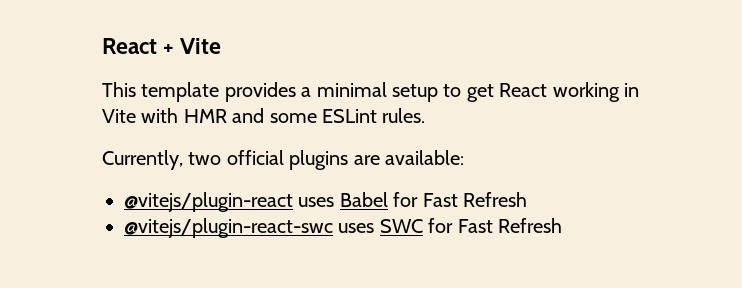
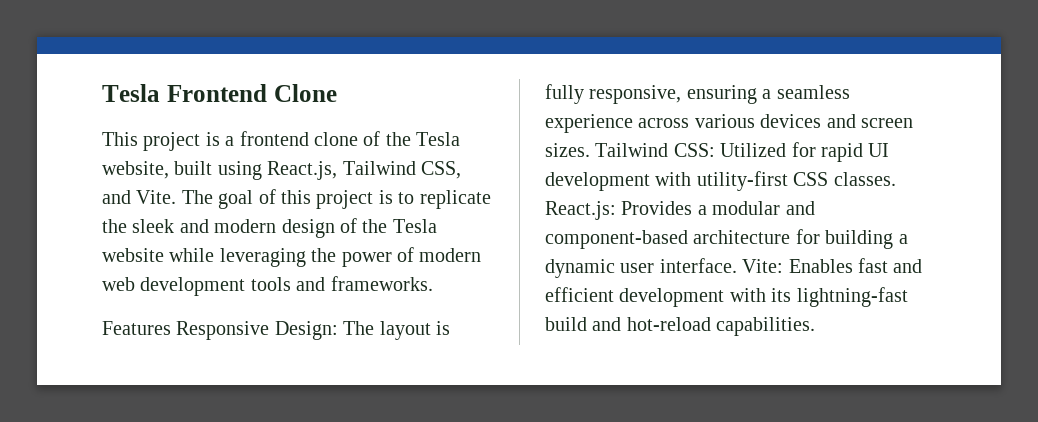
[102,38,222,54] [102,82,639,102] [102,108,426,123] [102,150,464,170] [124,192,527,212] [124,218,562,238] React + Vite // This template provides a minimal setup to get React working in Vite with HMR and some ESLint rules. // Currently, two official plugins are available: // @vitejs/plugin-react uses Babel for Fast Refresh // @vitejs/plugin-react-swc uses SWC for Fast Refresh -> [102,84,337,102] [102,131,461,151] [102,161,461,180] [102,189,491,209] [102,218,437,238] [102,247,482,267] [102,276,433,296] [102,321,450,340] [545,84,850,104] [545,114,913,133] [545,142,890,162] [545,171,896,191] [545,201,815,220] [545,229,908,249] [545,258,923,278] [545,287,908,307] [545,317,816,336] Tesla Frontend Clone // This project is a frontend clone of the Tesla website, built using React.js, Tailwind CSS, and Vite. The goal of this project is to replicate the sleek and modern design of the Tesla website while leveraging the power of modern web development tools and frameworks. // Features Responsive Design: The layout is fully responsive, ensuring a seamless experience across various devices and screen sizes. Tailwind CSS: Utilized for rapid UI development with utility-first CSS classes. React.js: Provides a modular and component-based architecture for building a dynamic user interface. Vite: Enables fast and efficient development with its lightning-fast build and hot-reload capabilities.

